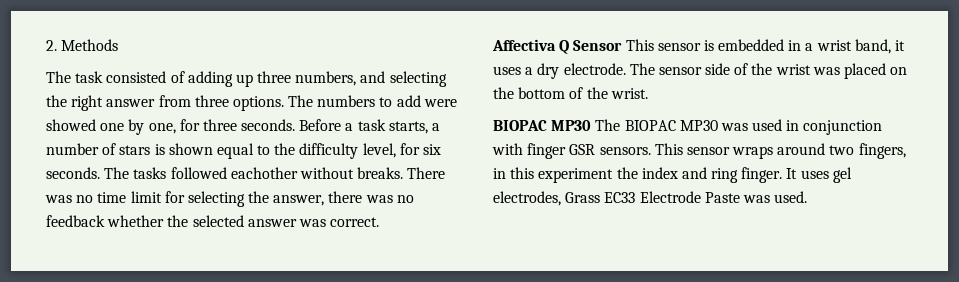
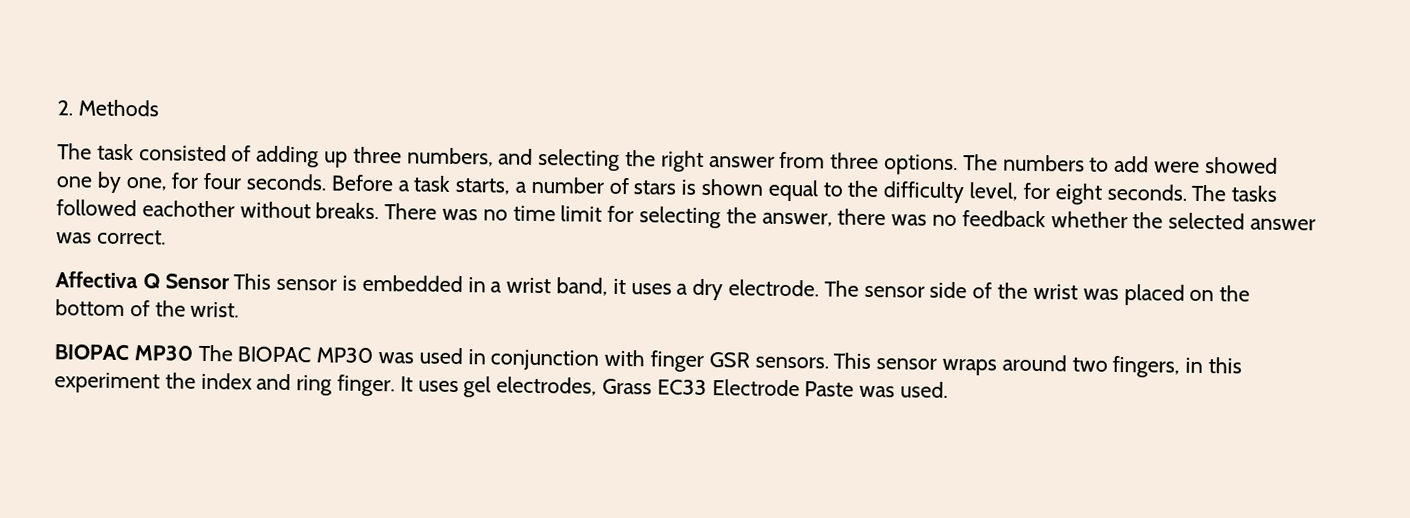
[202,119,237,131] three -> [203,172,242,190] four
[423,144,442,155] six -> [1054,183,1102,205] eight

